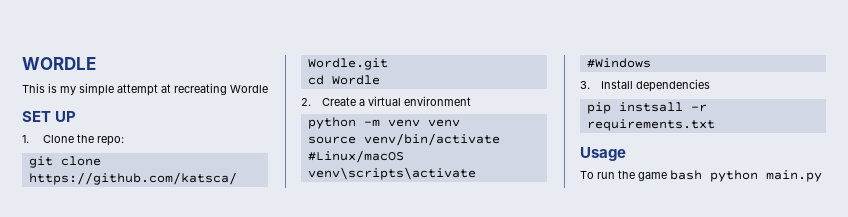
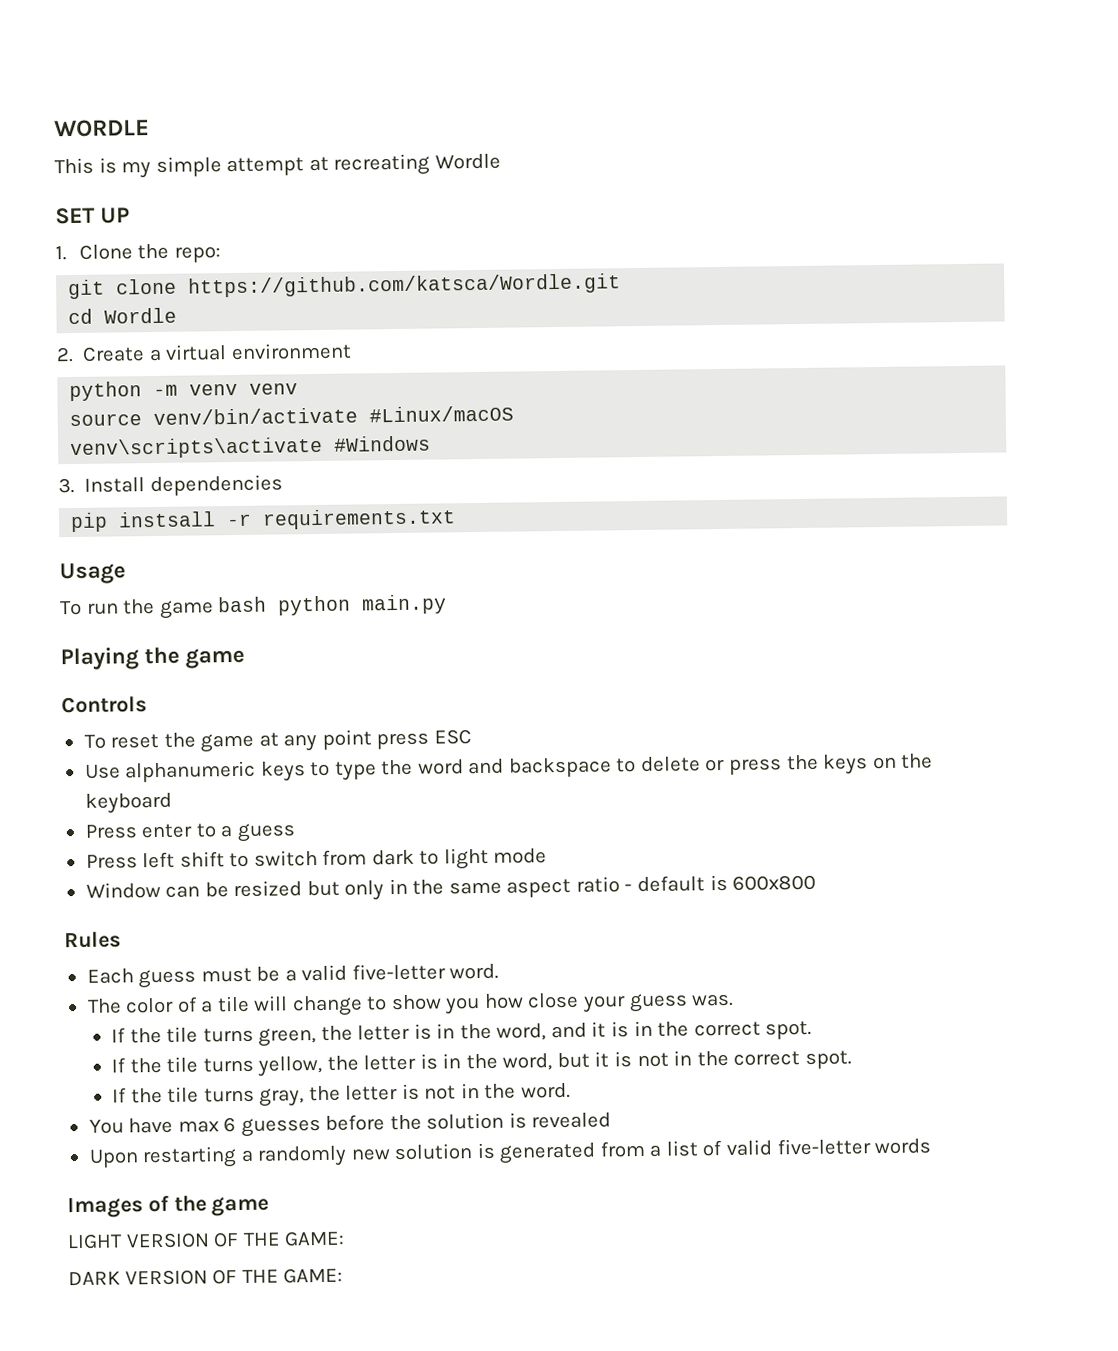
(822, 176) none -> [60,646,246,671] [61,696,147,714] [83,729,472,753] [84,753,934,783] [84,792,172,814] [84,823,296,843] [85,847,548,870] [85,874,817,901] [64,931,121,949] [86,963,500,989] [86,992,735,1017] [111,1020,813,1047] [111,1050,852,1077] [112,1082,571,1107] [88,1112,612,1137] [88,1138,932,1169] [67,1195,270,1219] [67,1230,346,1250] [68,1267,344,1286] // Playing the game // Controls // To reset the game at any point press ESC // Use alphanumeric keys to type the word and backspace to delete or press the keys on the keyboard // Press enter to a guess // Press left shift to switch from dark to light mode // Window can be resized but only in the same aspect ratio - default is 600x800 // Rules // Each guess must be a valid five-letter word. // The color of a tile will change to show you how close your guess was. // If the tile turns green, the letter is in the word, and it is in the correct spot. // If the tile turns yellow, the letter is in the word, but it is not in the correct spot. // If the tile turns gray, the letter is not in the word. // You have max 6 guesses before the solution is revealed // Upon restarting a randomly new solution is generated from a list of valid five-letter words // Images of the game // LIGHT VERSION OF THE GAME: // DARK VERSION OF THE GAME:

